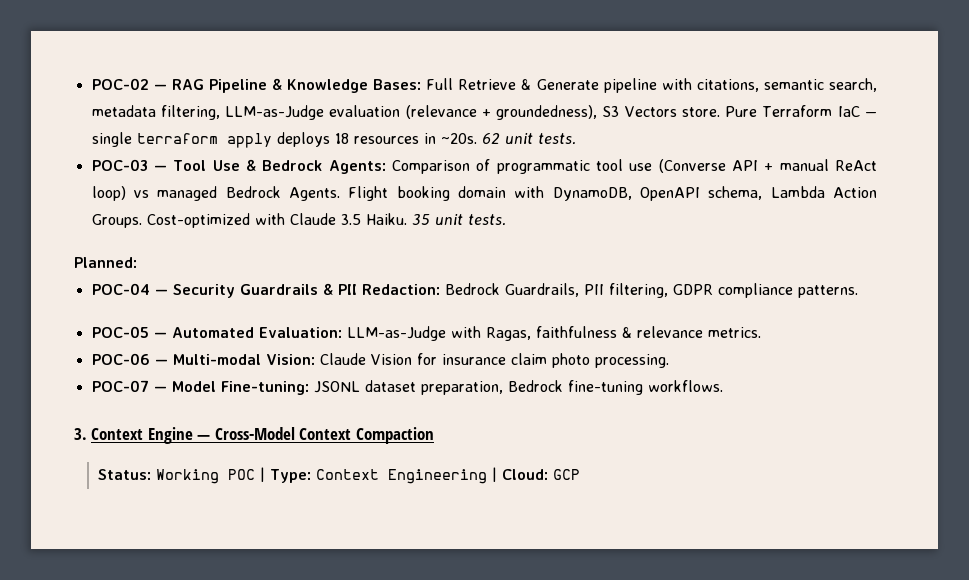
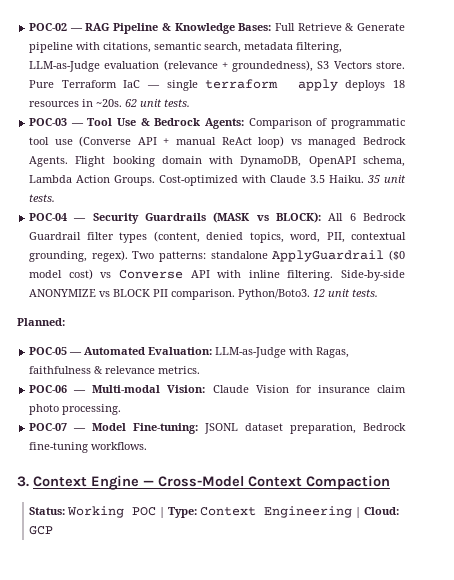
[74,257,137,268] // Planned: -> (56, 198) none
[322,283,858,298] & PII Redaction: Bedrock Guardrails, PII filtering, GDPR compliance patterns. -> [213,212,406,223] [29,231,407,243] [29,250,405,262] [29,269,406,281] [29,289,379,300] [17,318,65,326] (MASK vs BLOCK): All 6 Bedrock Guardrail filter types (content, denied topics, word, PII, contextual grounding, regex). Two patterns: standalone ApplyGuardrail ($0 model cost) vs Converse API with inline filtering. Side-by-side ANONYMIZE vs BLOCK PII comparison. Python/Boto3. 12 unit tests. // Planned:

